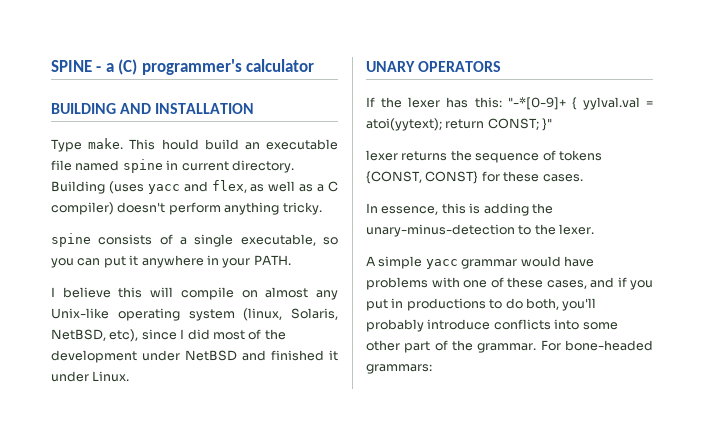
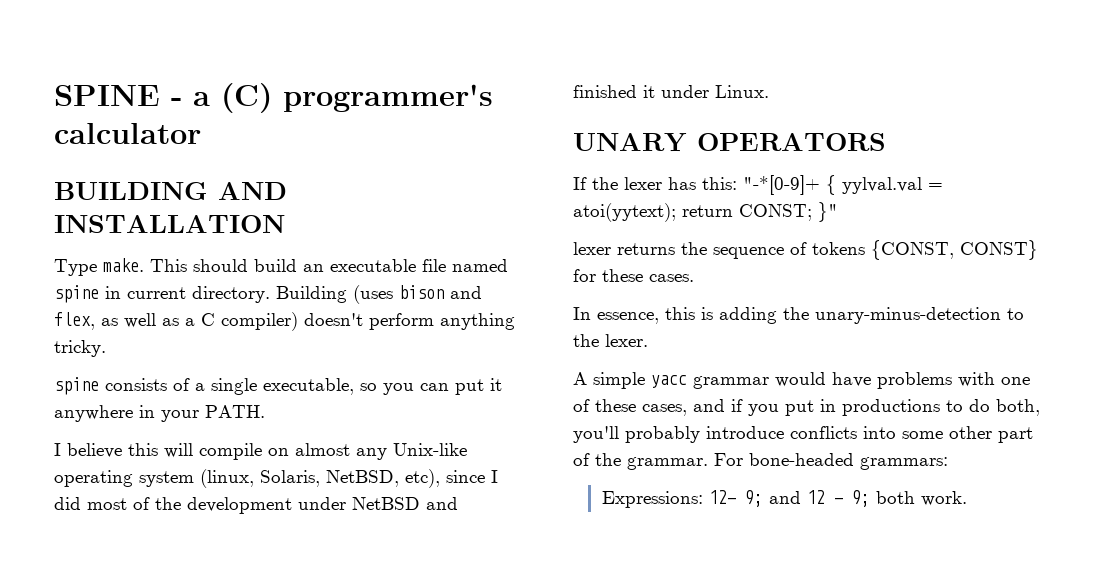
[161,139,199,150] hould -> [193,259,248,272] should
[147,184,180,194] yacc -> [399,285,444,299] bison
(432, 369) none -> [601,490,967,508] // Expressions: 12- 9; and 12 - 9; both work.

